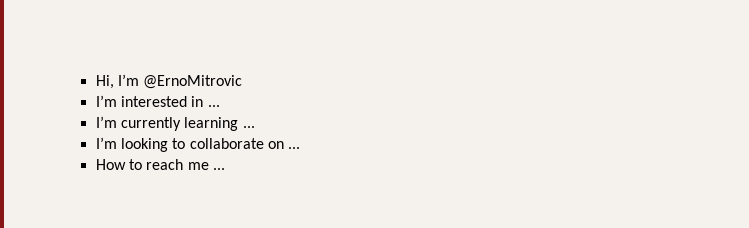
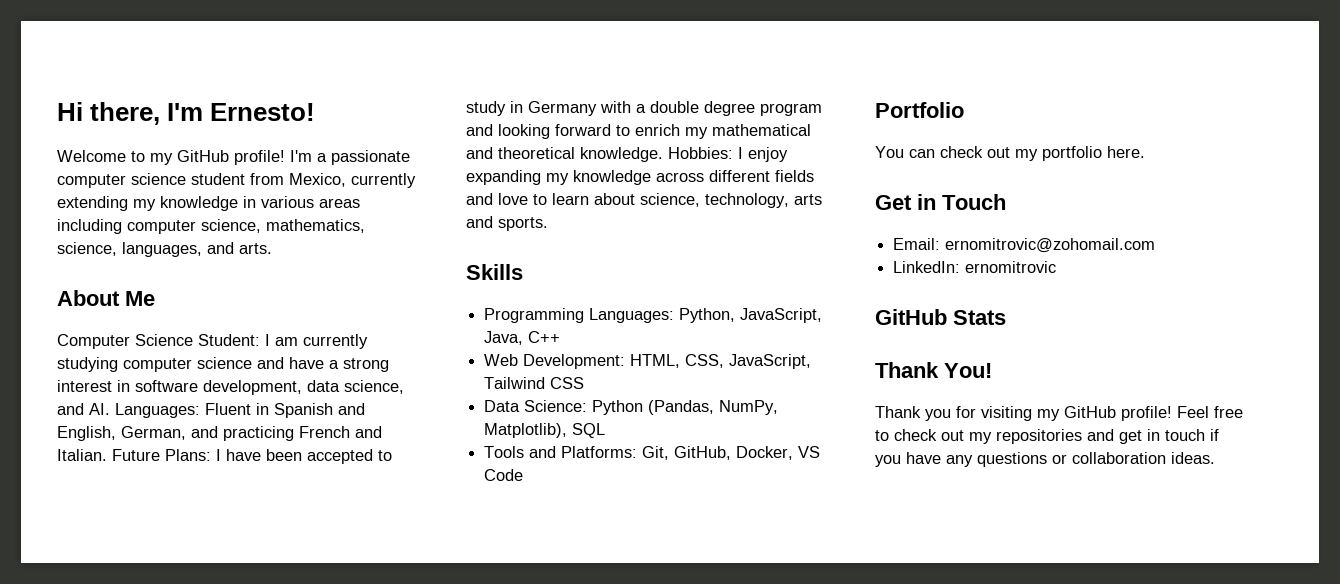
[95,74,243,89] [95,95,220,107] [95,116,255,131] [95,137,301,152] [95,159,225,170] Hi, I’m @ErnoMitrovic // I’m interested in ... // I’m currently learning ... // I’m looking to collaborate on ... // How to reach me ... -> [57,102,316,125] [57,150,410,165] [57,173,416,188] [57,196,360,211] [57,219,365,234] [57,242,272,257] [57,290,155,306] [57,334,368,349] [57,357,389,372] [57,380,404,395] [57,403,365,418] [57,426,382,441] [57,449,392,464] [466,101,822,116] [466,124,811,139] [466,147,788,162] [466,170,814,185] [466,193,822,208] [466,216,548,231] [466,264,523,280] [484,308,823,323] [484,331,561,345] [484,354,812,369] [484,377,585,389] [484,400,779,415] [484,423,606,438] [484,446,821,460] [484,469,524,481] [875,102,964,118] [875,146,1145,161] [875,194,1006,210] [893,238,1156,253] [893,261,1057,273] [875,309,1006,325] [875,362,992,378] [875,406,1243,421] [875,429,1219,444] [875,452,1215,467] Hi there, I'm Ernesto! // Welcome to my GitHub profile! I'm a passionate computer science student from Mexico, currently extending my knowledge in various areas including computer science, mathematics, science, languages, and arts. // About Me // Computer Science Student: I am currently studying computer science and have a strong interest in software development, data science, and AI. Languages: Fluent in Spanish and English, German, and practicing French and Italian. Future Plans: I have been accepted to study in Germany with a double degree program and looking forward to enrich my mathematical and theoretical knowledge. Hobbies: I enjoy expanding my knowledge across different fields and love to learn about science, technology, arts and sports. // Skills // Programming Languages: Python, JavaScript, Java, C++ // Web Development: HTML, CSS, JavaScript, Tailwind CSS // Data Science: Python (Pandas, NumPy, Matplotlib), SQL // Tools and Platforms: Git, GitHub, Docker, VS Code // Portfolio // You can check out my portfolio here. // Get in Touch // Email: ernomitrovic@zohomail.com // LinkedIn: ernomitrovic // GitHub Stats // Thank You! // Thank you for visiting my GitHub profile! Feel free to check out my repositories and get in touch if you have any questions or collaboration ideas.

